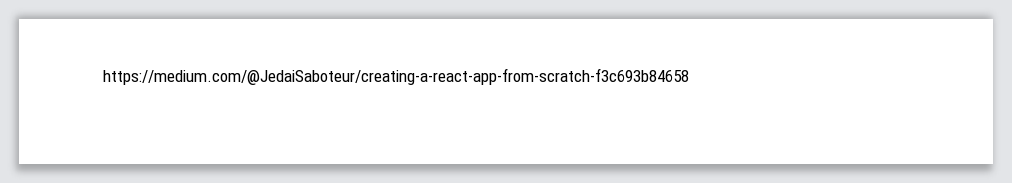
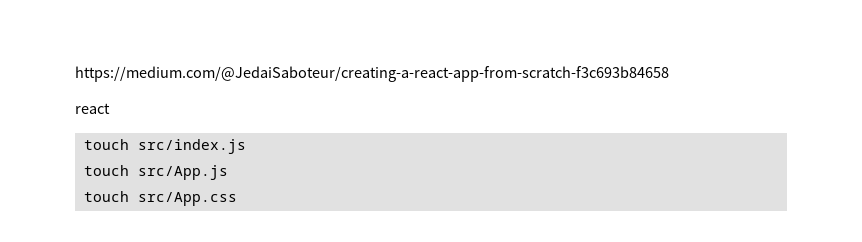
(689, 76) none -> [75,103,110,114] [83,139,246,154] [83,165,228,180] [83,191,237,206] // react // touch src/index.js // touch src/App.js // touch src/App.css

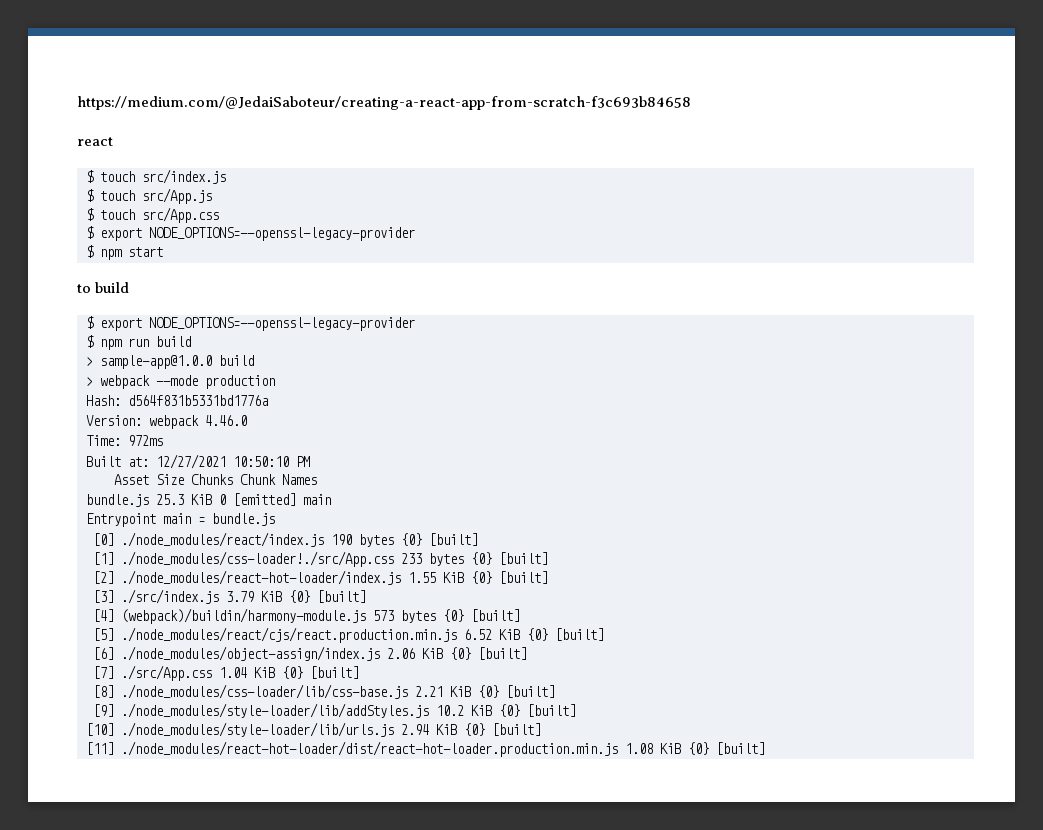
(110, 108) none -> [86,170,94,183] $
(246, 146) none -> [86,189,94,202] $
(228, 172) none -> [86,208,94,221] $
(237, 199) none -> [86,226,415,241] [86,245,163,260] [77,282,130,293] [86,316,415,331] [86,335,191,350] [86,355,254,369] [86,375,275,389] [86,395,268,406] [86,415,247,429] [86,435,163,446] [86,454,310,469] [114,474,317,485] [86,493,331,507] [86,513,275,527] [93,532,478,547] [93,551,548,567] [93,570,548,585] [93,589,366,604] [93,608,520,624] [93,627,604,643] [93,646,527,661] [93,665,359,681] [93,684,555,699] [93,703,576,718] [86,722,541,737] [86,741,765,757] // $ export NODE_OPTIONS=--openssl-legacy-provider // $ npm start // to build // $ export NODE_OPTIONS=--openssl-legacy-provider // $ npm run build // > sample-app@1.0.0 build // > webpack --mode production // Hash: d564f831b5331bd1776a // Version: webpack 4.46.0 // Time: 972ms // Built at: 12/27/2021 10:50:10 PM // Asset Size Chunks Chunk Names // bundle.js 25.3 KiB 0 [emitted] main // Entrypoint main = bundle.js // [0] ./node_modules/react/index.js 190 bytes {0} [built] // [1] ./node_modules/css-loader!./src/App.css 233 bytes {0} [built] // [2] ./node_modules/react-hot-loader/index.js 1.55 KiB {0} [built] // [3] ./src/index.js 3.79 KiB {0} [built] // [4] (webpack)/buildin/harmony-module.js 573 bytes {0} [built] // [5] ./node_modules/react/cjs/react.production.min.js 6.52 KiB {0} [built] // [6] ./node_modules/object-assign/index.js 2.06 KiB {0} [built] // [7] ./src/App.css 1.04 KiB {0} [built] // [8] ./node_modules/css-loader/lib/css-base.js 2.21 KiB {0} [built] // [9] ./node_modules/style-loader/lib/addStyles.js 10.2 KiB {0} [built] // [10] ./node_modules/style-loader/lib/urls.js 2.94 KiB {0} [built] // [11] ./node_modules/react-hot-loader/dist/react-hot-loader.production.min.js 1.08 KiB {0} [built]

